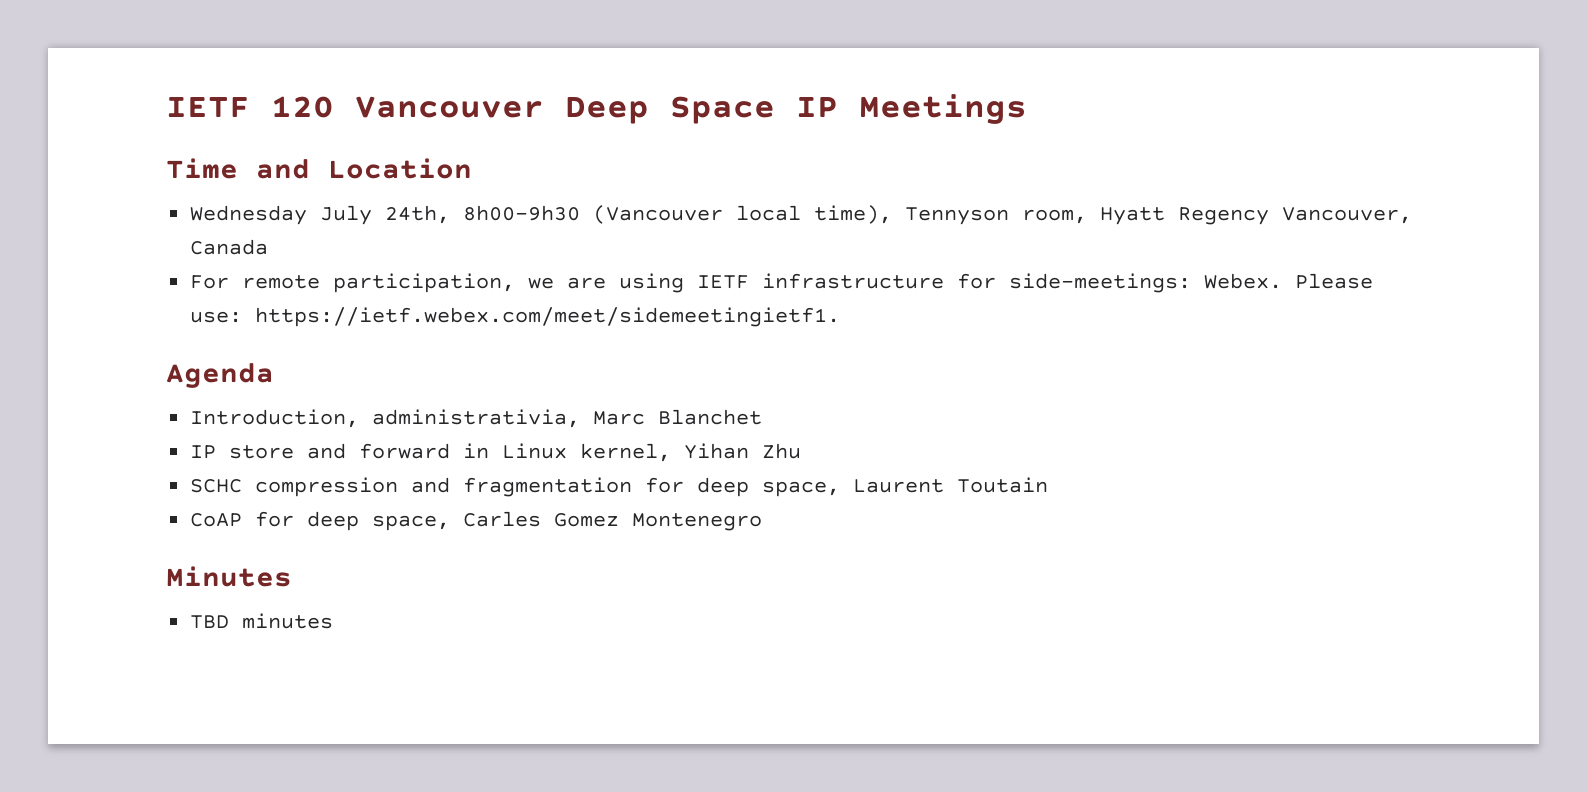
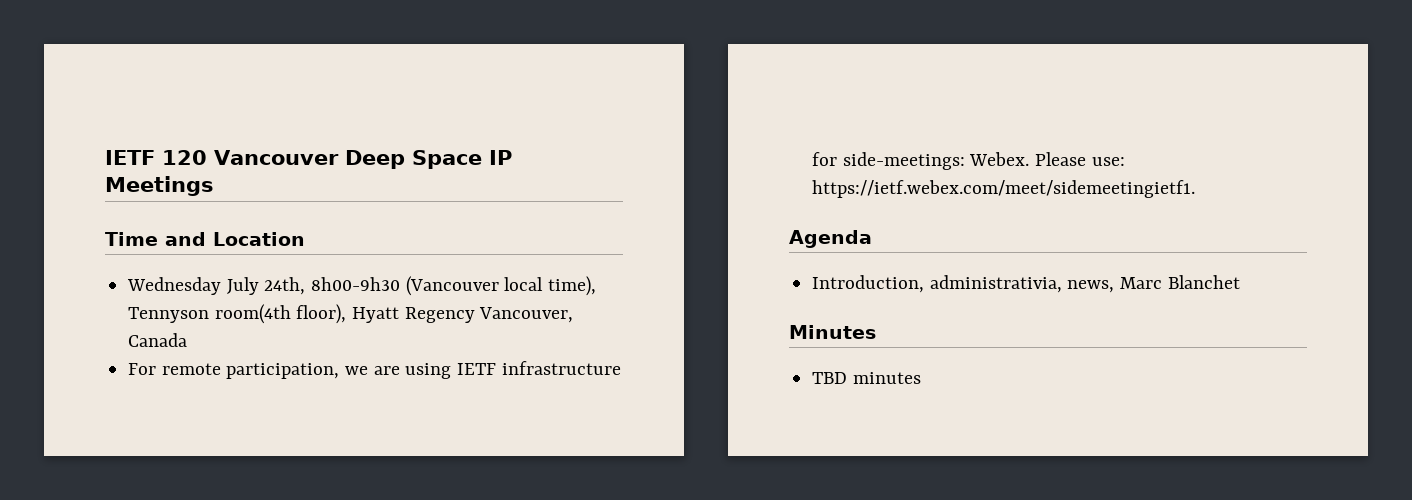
[1022,209,1088,224] room, -> [214,304,347,324] room(4th floor),
(581, 418) none -> [1067,280,1115,293] news,
[190,443,802,462] [190,477,1049,497] [190,511,763,531] // IP store and forward in Linux kernel, Yihan Zhu // SCHC compression and fragmentation for deep space, Laurent Toutain // CoAP for deep space, Carles Gomez Montenegro -> (1240, 282) none

